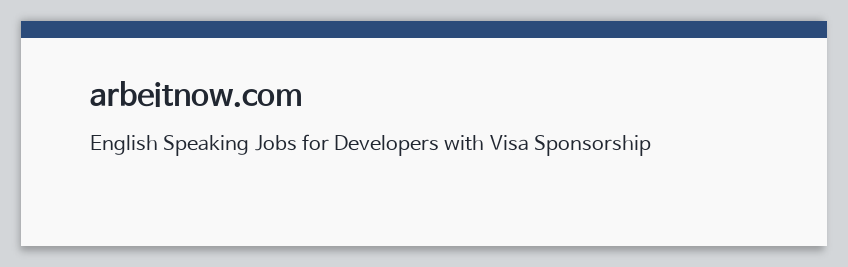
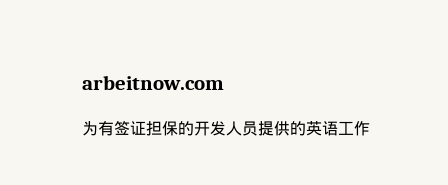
[90,134,651,156] English Speaking Jobs for Developers with Visa Sponsorship -> [82,120,370,136] 为有签证担保的开发人员提供的英语工作

